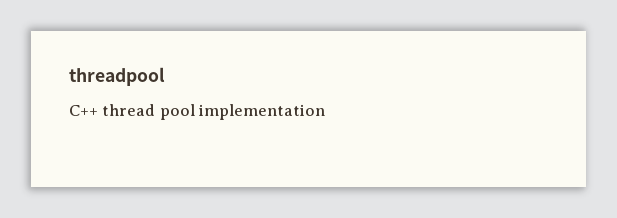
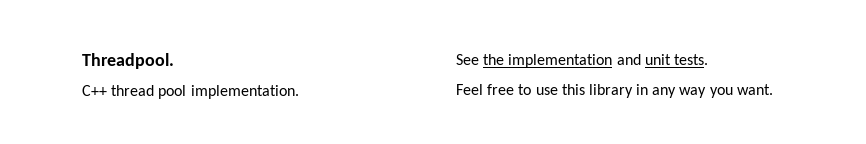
[69,67,165,86] threadpool -> [82,53,174,69] Threadpool.
[199,104,326,120] implementation -> [190,85,299,99] [456,54,708,68] [456,84,773,98] implementation. // See the implementation and unit tests. // Feel free to use this library in any way you want.

